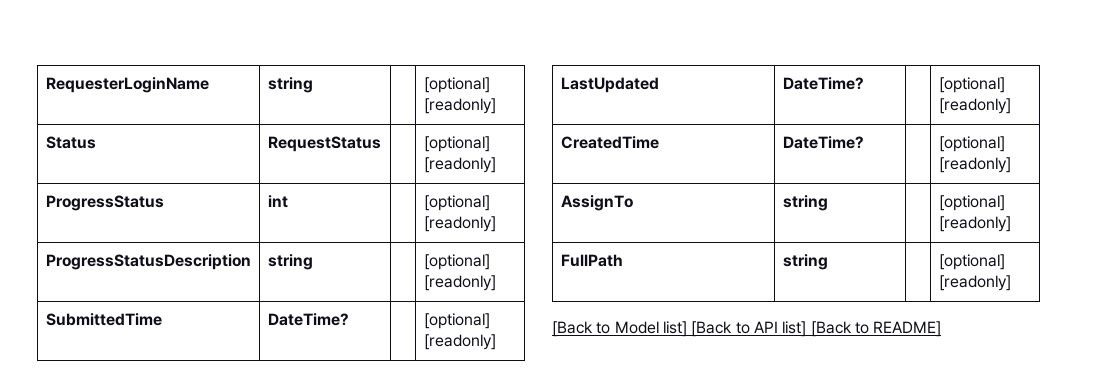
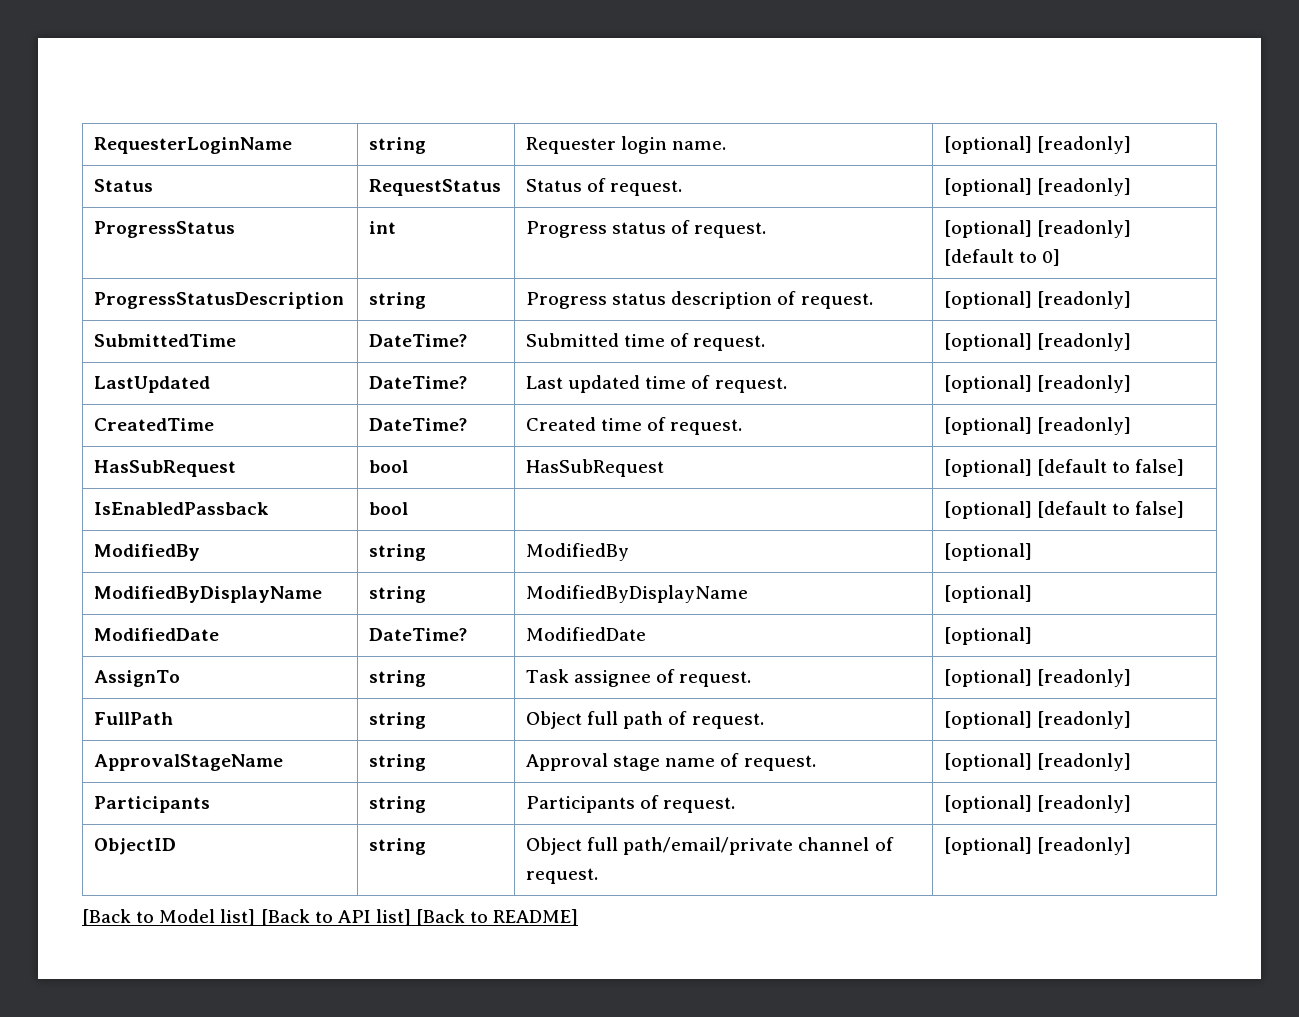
(313, 85) none -> [526,136,727,154] Requester login name.
(381, 144) none -> [526,178,683,196] Status of request.
[423,195,490,211] [423,216,496,232] | [optional] [readonly] -> [526,220,767,238] [944,220,1132,238] [944,249,1061,266] Progress status of request. | [optional] [readonly] [default to 0]
(313, 262) none -> [526,291,873,309] Progress status description of request.
(349, 319) none -> [526,333,766,351] Submitted time of request.
(864, 83) none -> [526,375,787,393] Last updated time of request.
[938,136,1005,152] [938,157,1011,173] [560,195,633,211] [782,195,828,211] [938,195,1005,211] [938,216,1011,232] [560,254,623,267] [782,254,828,270] | [optional] [readonly] // AssignTo | string | | [optional] [readonly] // FullPath | string | -> [526,417,743,435] [944,417,1132,435] [94,460,237,477] [369,460,409,473] [526,459,665,477] [944,459,1185,477] [94,502,270,515] [369,502,409,515] [944,501,1185,519] [94,544,201,561] [369,544,427,561] [526,543,630,561] [944,543,1033,561] [94,586,323,603] [369,586,427,603] [526,585,749,603] [944,585,1033,603] [94,628,220,641] [369,628,468,641] [526,627,647,641] [944,627,1033,645] [94,670,181,687] [369,670,427,687] [526,669,752,687] [944,669,1132,687] [94,712,174,725] [369,712,427,729] [526,711,764,729] [944,711,1132,729] [94,754,284,771] [369,754,427,771] [526,753,816,771] [944,753,1132,771] [94,796,211,813] [369,796,427,813] [526,795,736,813] [944,795,1132,813] [94,838,177,855] [369,838,427,855] [526,837,894,855] [526,868,599,884] Created time of request. | [optional] [readonly] // HasSubRequest | bool | HasSubRequest | [optional] [default to false] // IsEnabledPassback | bool | | [optional] [default to false] // ModifiedBy | string | ModifiedBy | [optional] // ModifiedByDisplayName | string | ModifiedByDisplayName | [optional] // ModifiedDate | DateTime? | ModifiedDate | [optional] // AssignTo | string | Task assignee of request. | [optional] [readonly] // FullPath | string | Object full path of request. | [optional] [readonly] // ApprovalStageName | string | Approval stage name of request. | [optional] [readonly] // Participants | string | Participants of request. | [optional] [readonly] // ObjectID | string | Object full path/email/private channel of request.

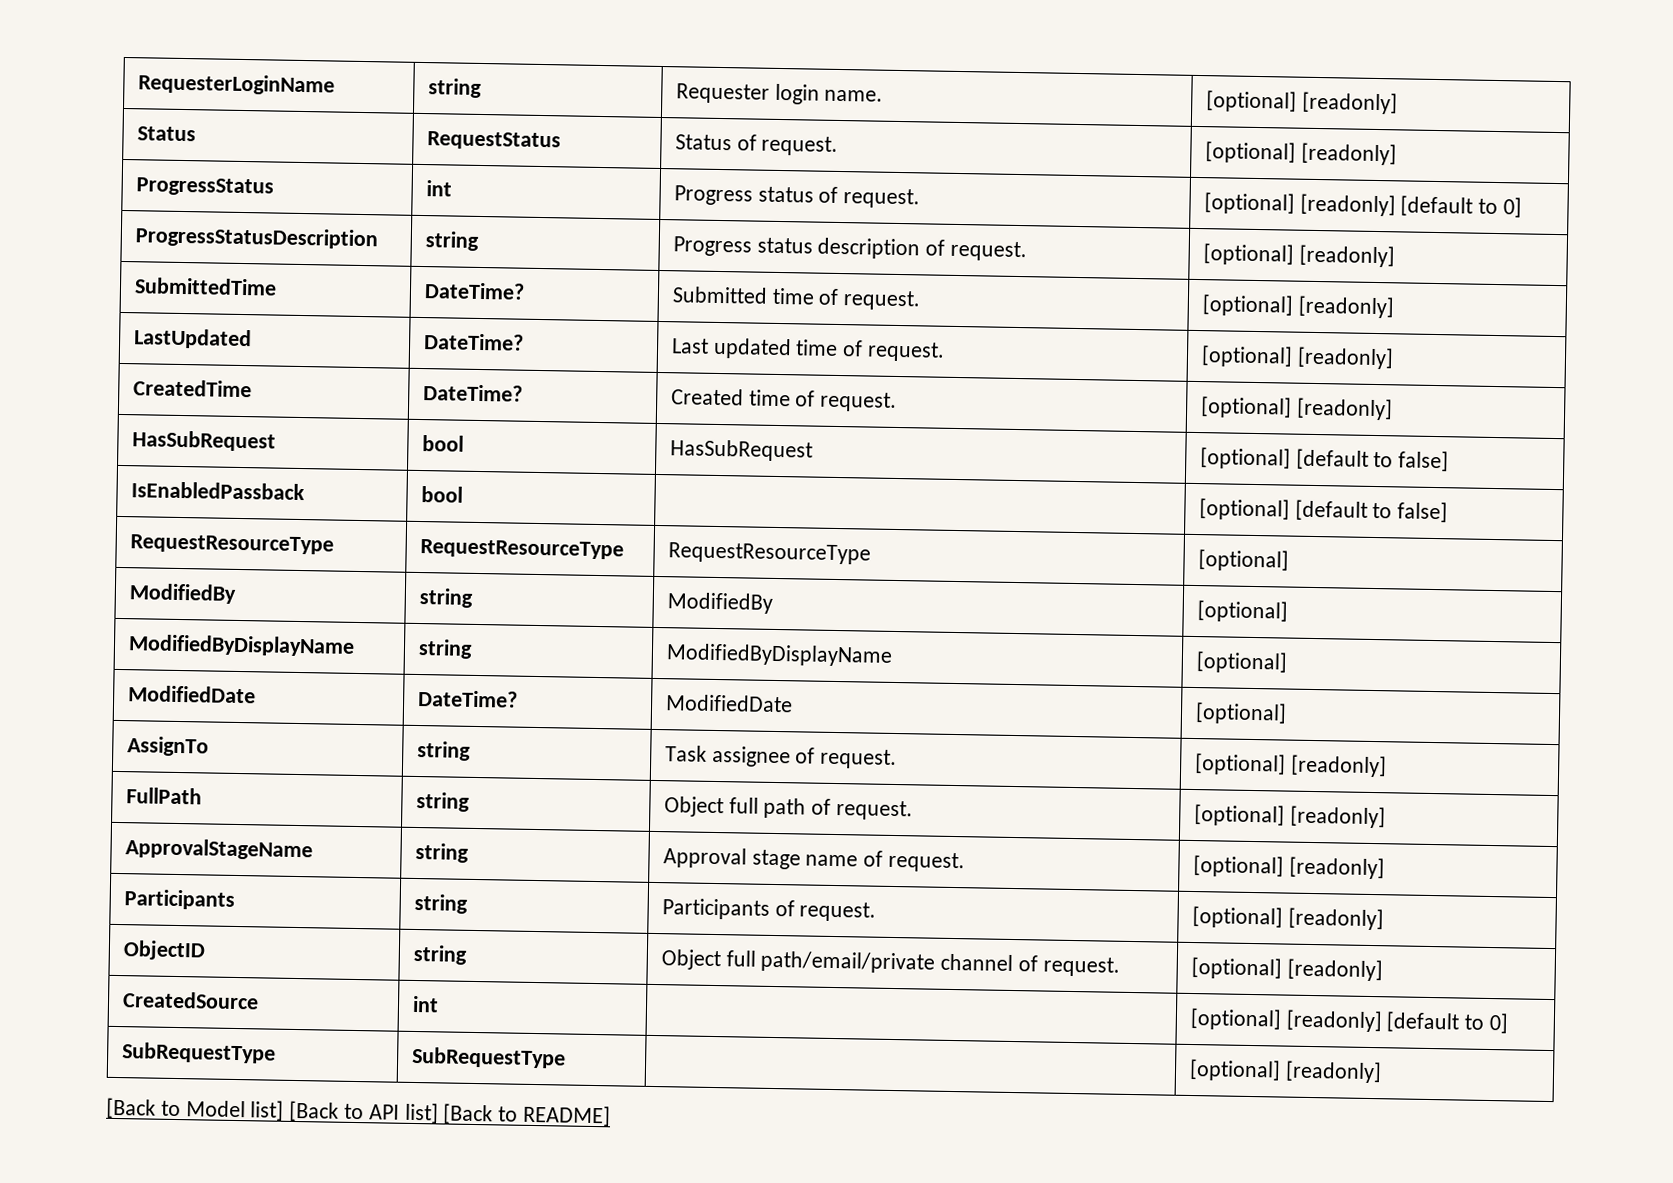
(1185, 509) none -> [129,534,334,555] [419,539,624,560] [667,542,871,565] [1197,549,1289,572] // RequestResourceType | RequestResourceType | RequestResourceType | [optional]
(1132, 846) none -> [121,991,259,1010] [411,995,439,1013] [1189,1007,1510,1034] [121,1042,276,1064] [410,1046,566,1069] [1188,1058,1382,1084] // CreatedSource | int | | [optional] [readonly] [default to 0] // SubRequestType | SubRequestType | | [optional] [readonly]

